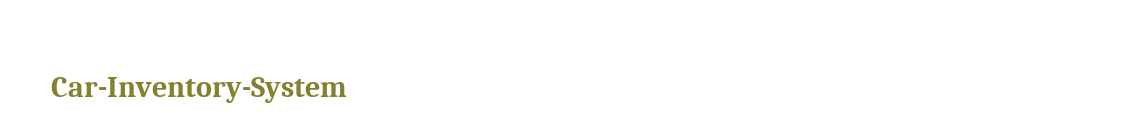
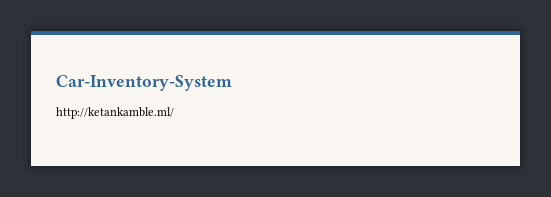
(347, 90) none -> [56,107,174,119] // http://ketankamble.ml/

